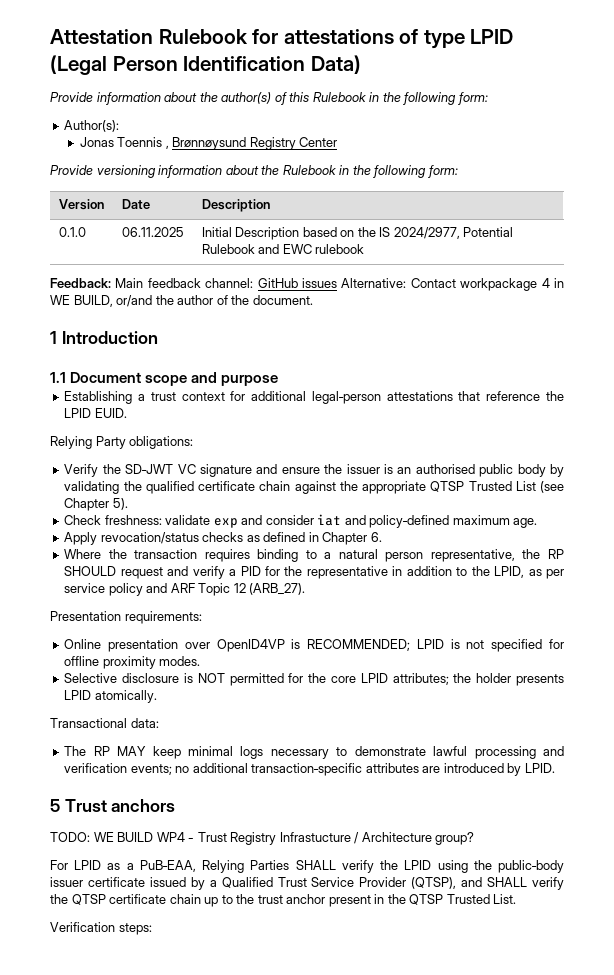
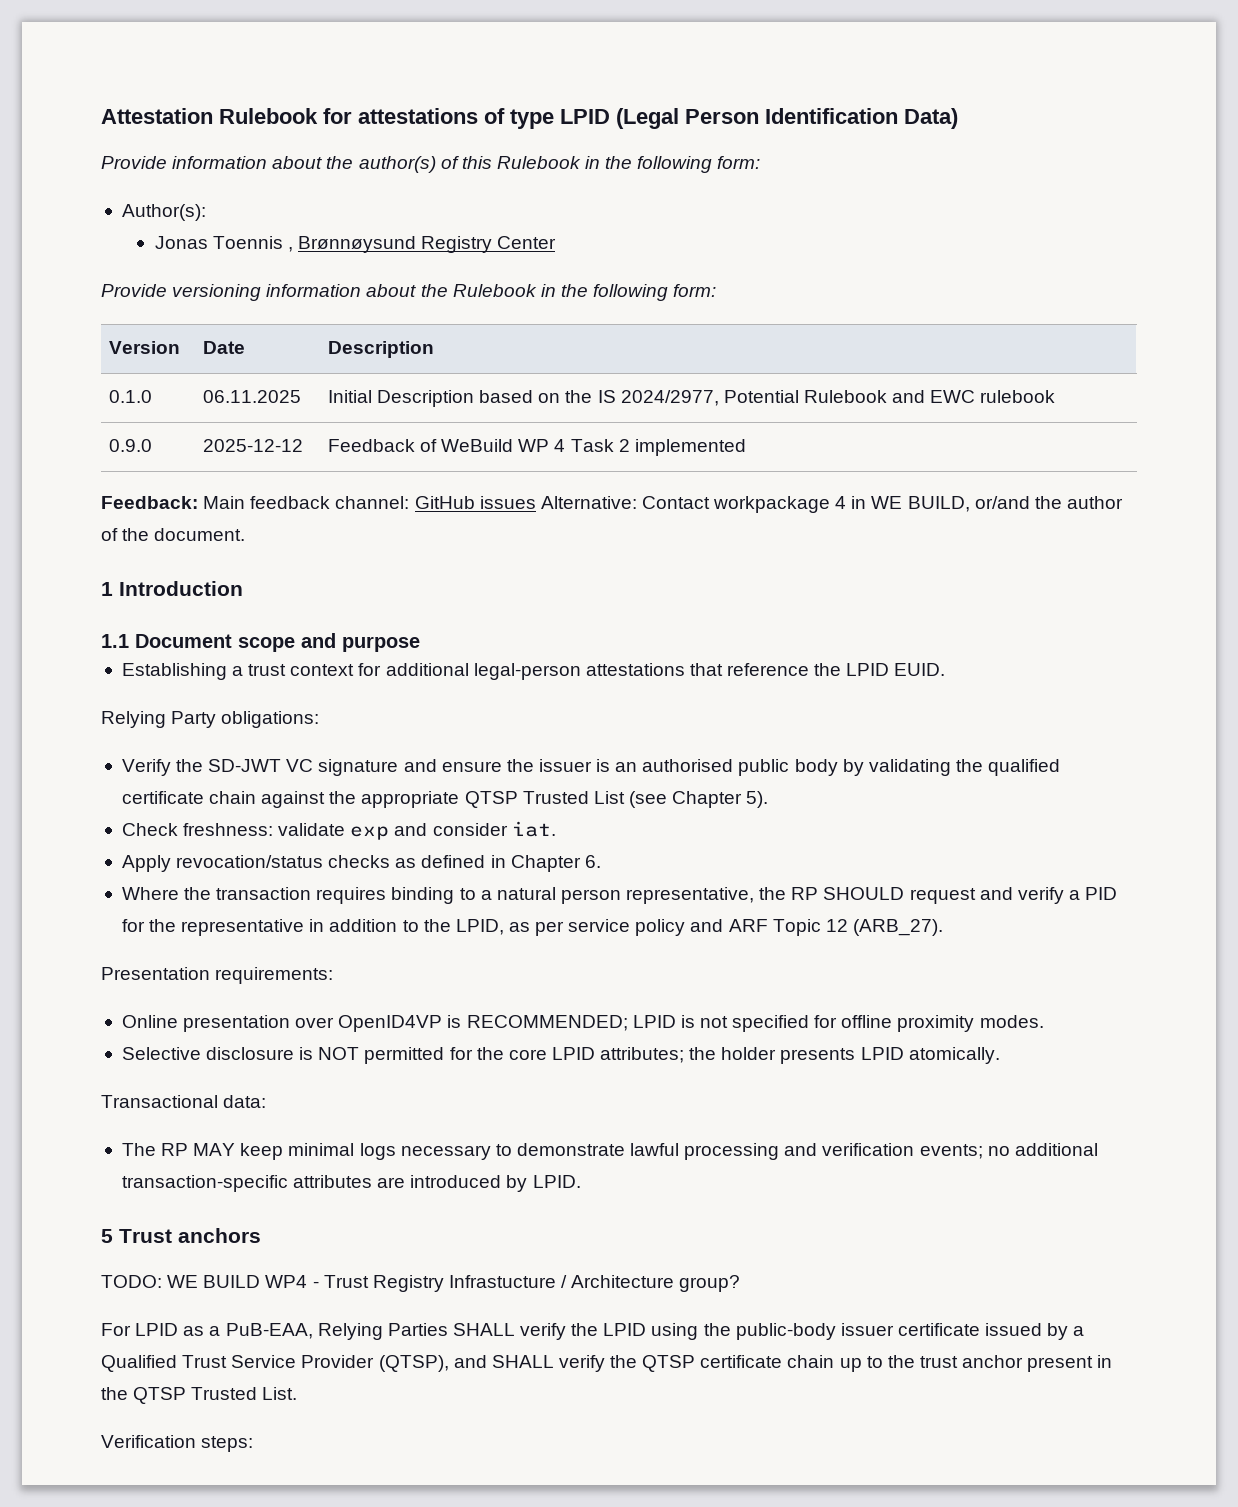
(365, 249) none -> [108,439,152,452] [202,439,303,452] [327,439,746,456] // 0.9.0 | 2025-12-12 | Feedback of WeBuild WP 4 Task 2 implemented
[317,514,538,528] iat and policy‑defined maximum age. -> [511,821,556,837] iat.

